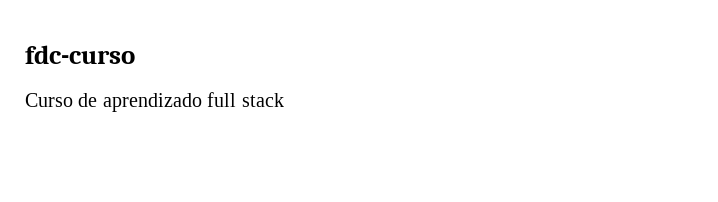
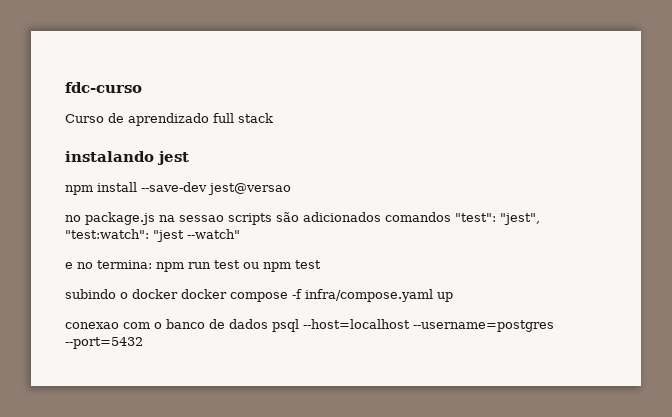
(284, 100) none -> [65,151,189,165] [65,182,291,195] [65,212,540,225] [65,229,240,242] [65,260,321,272] [65,289,453,302] [65,319,554,332] [65,337,143,349] // instalando jest // npm install --save-dev jest@versao // no package.js na sessao scripts são adicionados comandos "test": "jest", "test:watch": "jest --watch" // e no termina: npm run test ou npm test // subindo o docker docker compose -f infra/compose.yaml up // conexao com o banco de dados psql --host=localhost --username=postgres --port=5432

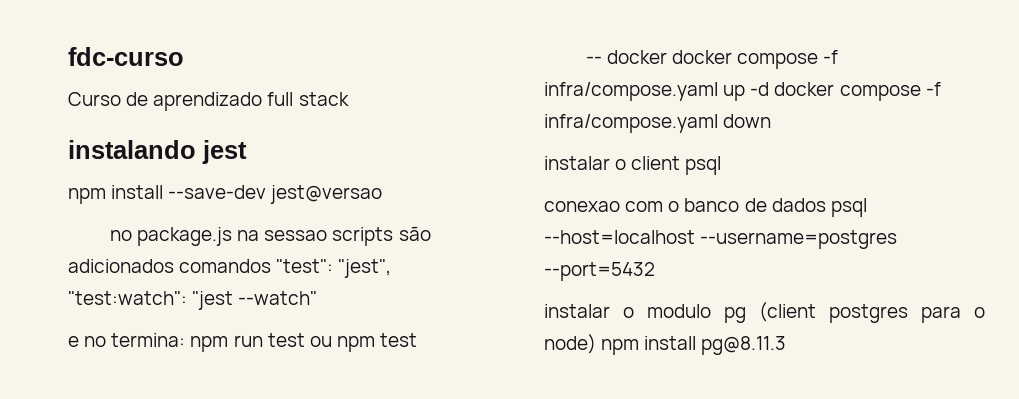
[65,289,128,299] subindo o -> [585,56,602,64] --
(453, 297) none -> [750,82,941,101] [544,114,772,133] [544,156,722,175] -d docker compose -f infra/compose.yaml down // instalar o client psql
(143, 343) none -> [544,302,985,323] [544,334,787,355] // instalar o modulo pg (client postgres para o node) npm install pg@8.11.3

